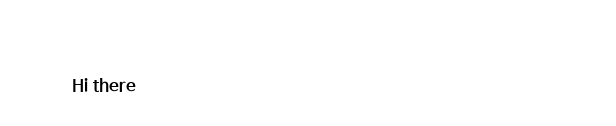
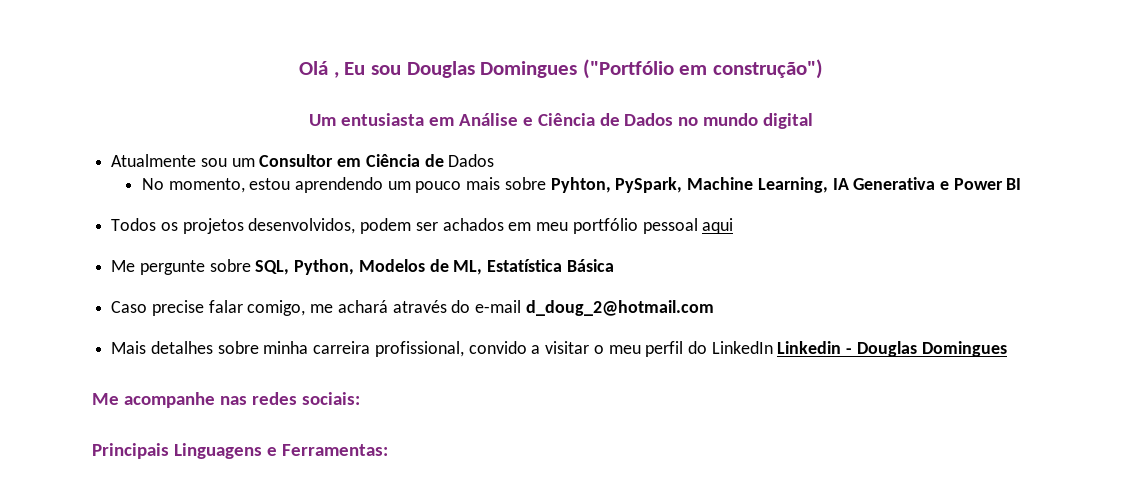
[72,78,136,92] Hi there -> [299,59,823,79] [308,113,814,129] [111,154,495,167] [141,177,1022,193] [111,218,734,234] [111,259,614,275] [111,300,714,316] [111,341,1007,357] [92,392,360,408] [92,443,388,459] Olá , Eu sou Douglas Domingues ("Portfólio em construção") // Um entusiasta em Análise e Ciência de Dados no mundo digital // Atualmente sou um Consultor em Ciência de Dados // No momento, estou aprendendo um pouco mais sobre Pyhton, PySpark, Machine Learning, IA Generativa e Power BI // Todos os projetos desenvolvidos, podem ser achados em meu portfólio pessoal aqui // Me pergunte sobre SQL, Python, Modelos de ML, Estatística Básica // Caso precise falar comigo, me achará através do e-mail d_doug_2@hotmail.com // Mais detalhes sobre minha carreira profissional, convido a visitar o meu perfil do LinkedIn Linkedin - Douglas Domingues // Me acompanhe nas redes sociais: // Principais Linguagens e Ferramentas:

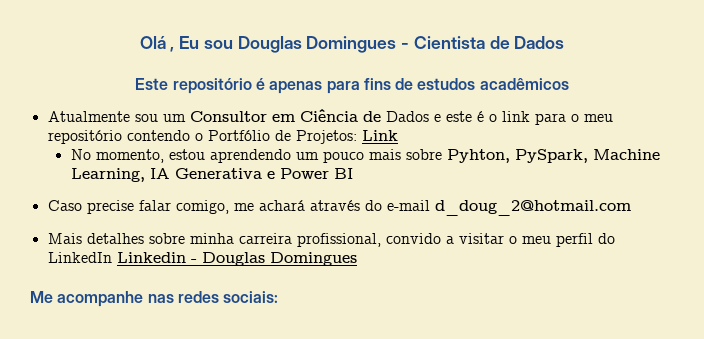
[582,59,823,79] [308,113,814,129] ("Portfólio em construção") // Um entusiasta em Análise e Ciência de Dados no mundo digital -> [401,36,565,49] [135,78,569,94] - Cientista de Dados // Este repositório é apenas para fins de estudos acadêmicos
(495, 160) none -> [433,111,613,125] [47,130,398,144] e este é o link para o meu repositório contendo o Portfólio de Projetos: Link
[111,218,734,234] [111,259,614,275] // Todos os projetos desenvolvidos, podem ser achados em meu portfólio pessoal aqui // Me pergunte sobre SQL, Python, Modelos de ML, Estatística Básica -> (353, 173) none
[92,443,388,459] // Principais Linguagens e Ferramentas: -> (279, 297) none

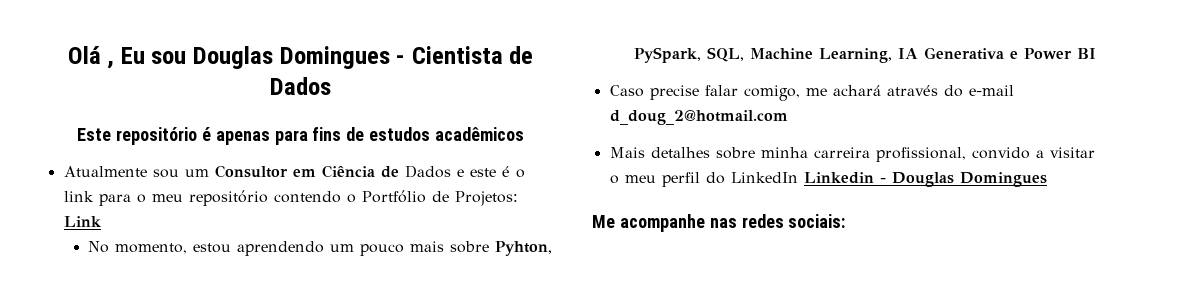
(588, 156) none -> [707,47,745,62] SQL,

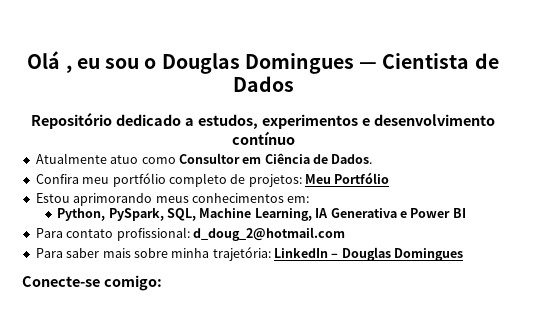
[120,46,406,69] Eu sou Douglas Domingues - -> [76,53,378,74] eu sou o Douglas Domingues —
[77,127,524,145] Este repositório é apenas para fins de estudos acadêmicos -> [31,112,495,129] [231,131,295,145] Repositório dedicado a estudos, experimentos e desenvolvimento contínuo
[152,169,209,178] sou um -> [110,155,176,164] atuo como
[404,165,525,178] [63,190,518,206] [63,216,101,227] [88,241,553,256] Dados e este é o link para o meu repositório contendo o Portfólio de Projetos: Link // No momento, estou aprendendo um pouco mais sobre Pyhton, -> [331,154,373,164] [35,172,390,187] [35,193,310,206] [57,208,106,221] Dados. // Confira meu portfólio completo de projetos: Meu Portfólio // Estou aprimorando meus conhecimentos em: // Python,
[609,85,1014,101] [609,110,788,125] [609,147,1095,162] [609,172,1047,187] [592,214,846,232] Caso precise falar comigo, me achará através do e-mail d_doug_2@hotmail.com // Mais detalhes sobre minha carreira profissional, convido a visitar o meu perfil do LinkedIn Linkedin - Douglas Domingues // Me acompanhe nas redes sociais: -> [35,227,345,241] [35,247,464,261] [22,275,162,291] Para contato profissional: d_doug_2@hotmail.com // Para saber mais sobre minha trajetória: LinkedIn – Douglas Domingues // Conecte-se comigo:

